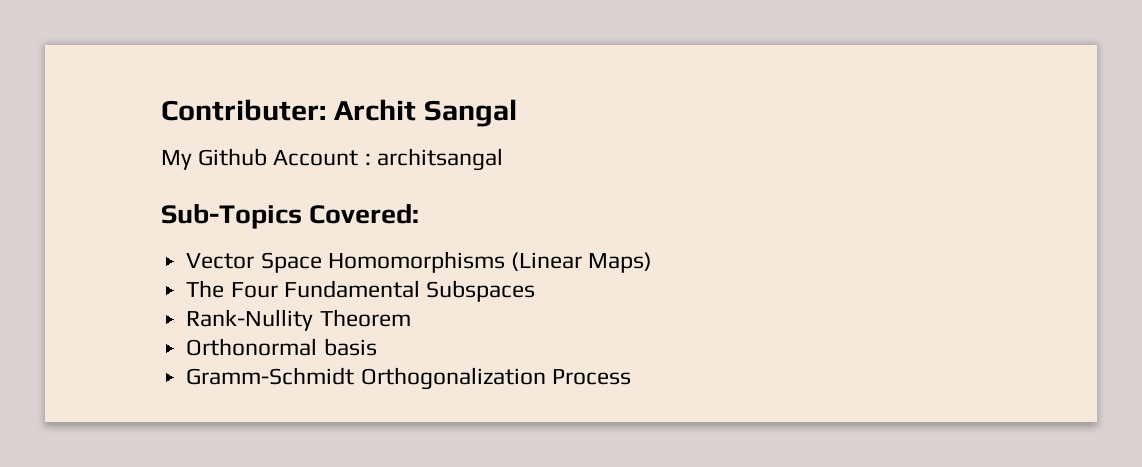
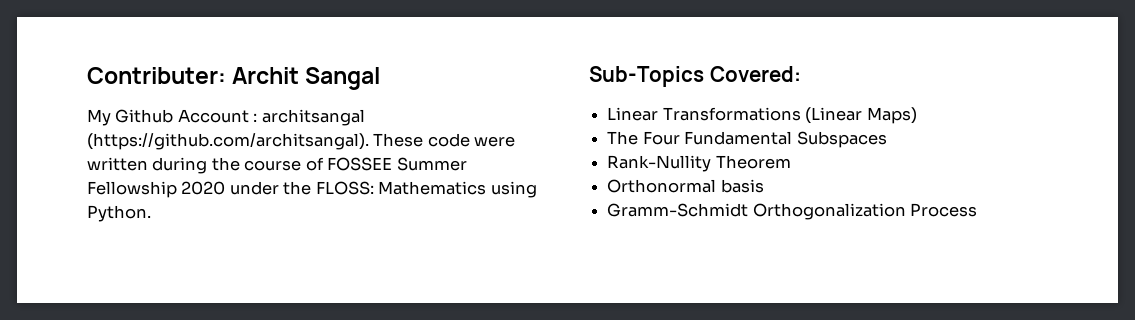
(503, 159) none -> [87,133,516,150] [87,157,467,174] [87,181,537,198] [87,205,151,222] (https://github.com/architsangal). These code were written during the course of FOSSEE Summer Fellowship 2020 under the FLOSS: Mathematics using Python.
[186,251,505,273] Vector Space Homomorphisms -> [607,107,801,121] Linear Transformations

